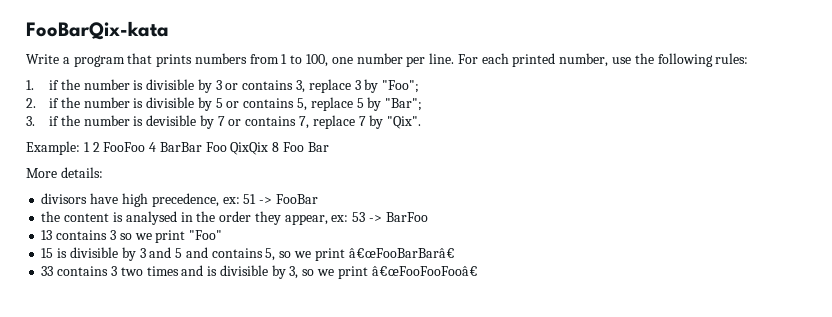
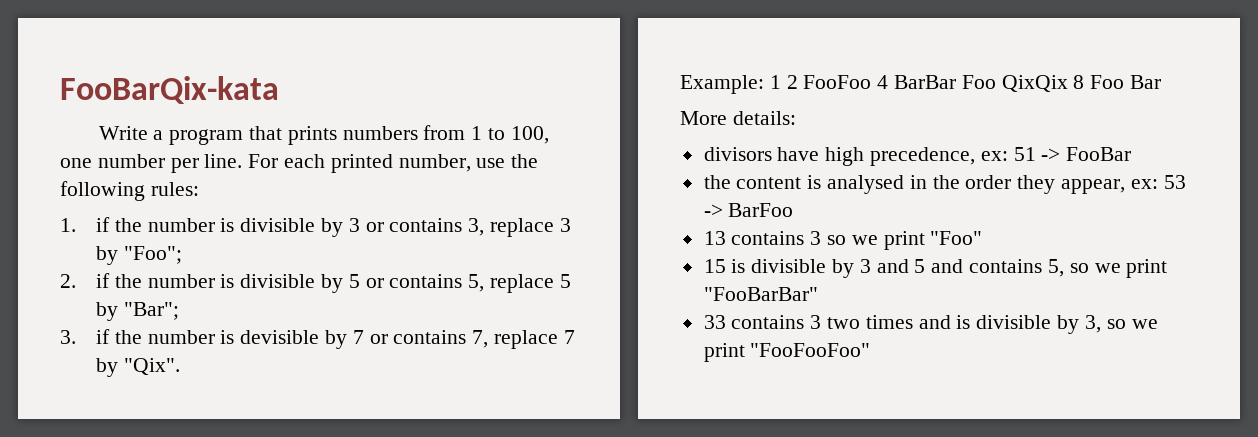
[348,248,455,258] â€œFooBarBarâ€ -> [703,287,818,301] "FooBarBar"
[371,266,478,276] â€œFooFooFooâ€ -> [750,343,871,357] "FooFooFoo"

